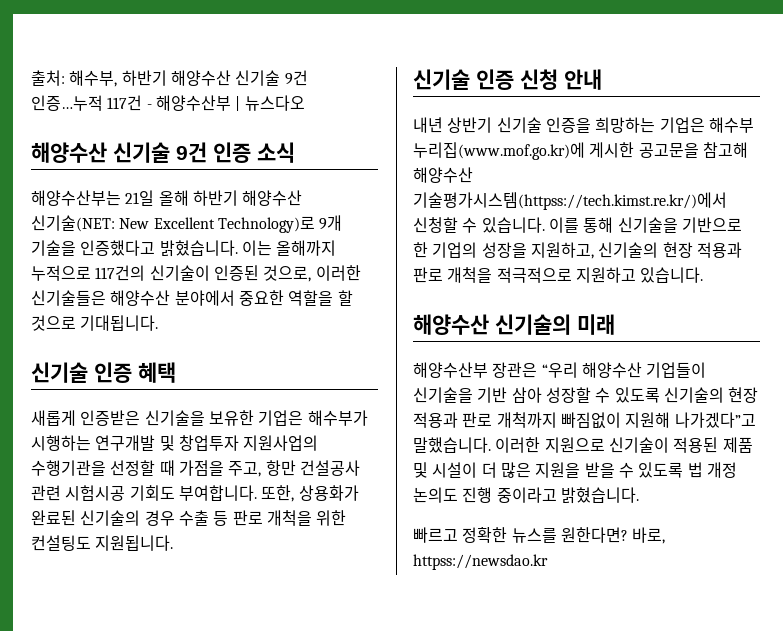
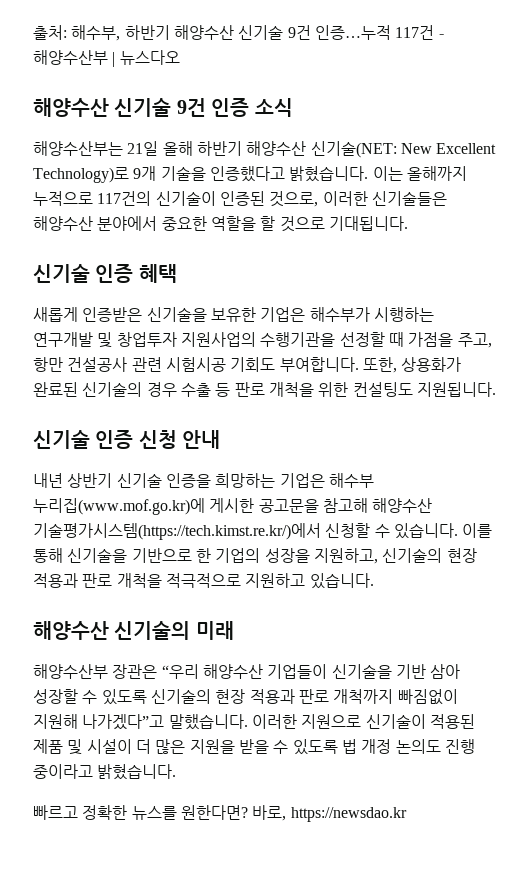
[413,192,727,210] 기술평가시스템(httpss://tech.kimst.re.kr/)에서 -> [33,523,321,540] 기술평가시스템(https://tech.kimst.re.kr/)에서
[413,554,548,570] httpss://newsdao.kr -> [290,807,407,822] https://newsdao.kr

